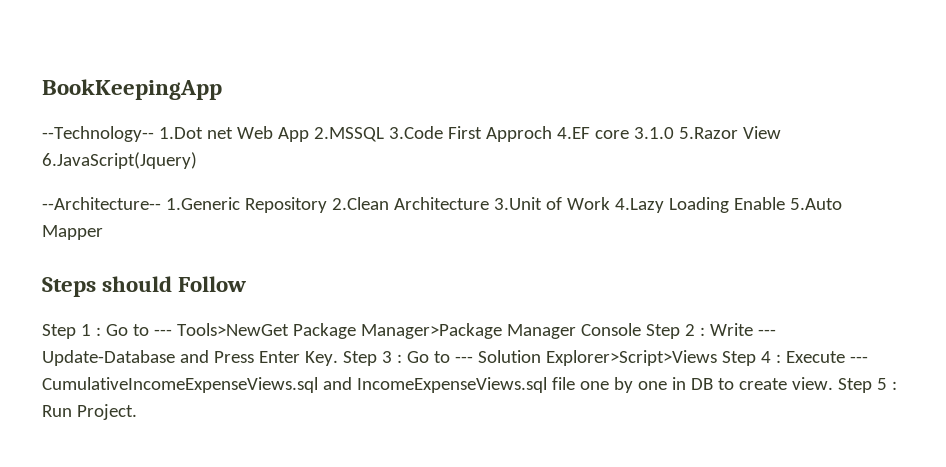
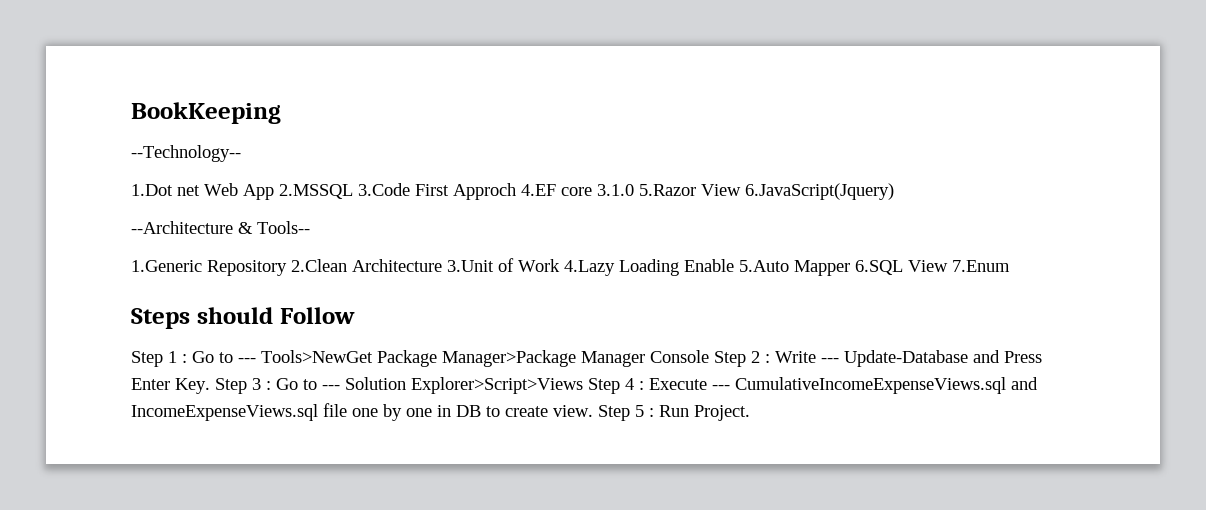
[42,79,222,100] BookKeepingApp -> [131,102,281,124] BookKeeping
(154, 134) none -> (241, 153) //
[42,197,161,210] --Architecture-- -> [131,221,310,234] --Architecture & Tools-- //
(103, 232) none -> [855,260,1010,275] 6.SQL View 7.Enum

